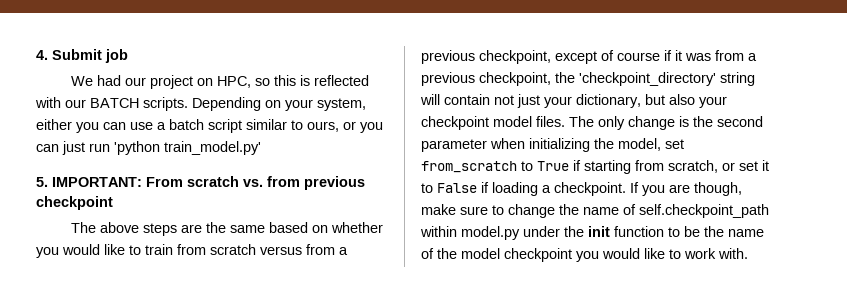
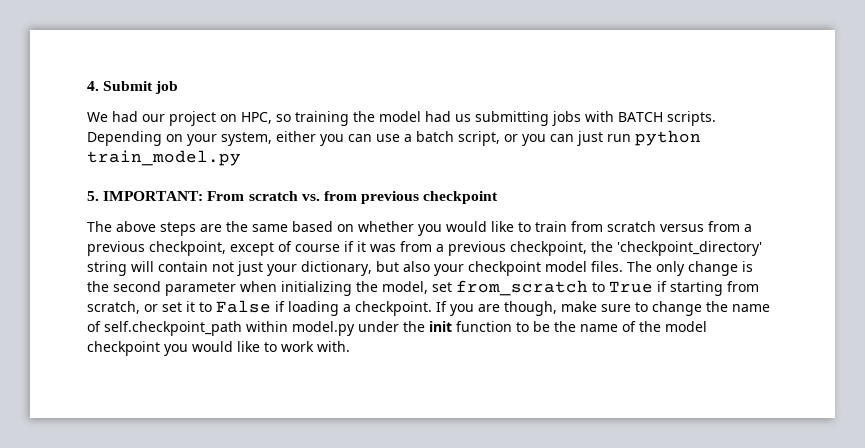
[274,75,370,86] [35,97,86,108] this is reflected with our -> [295,111,614,126] training the model had us submitting jobs with
[208,119,339,133] script similar to ours, -> [458,131,500,146] script,
[114,141,261,155] 'python train_model.py' -> [635,130,701,146] [87,150,241,166] python train_model.py

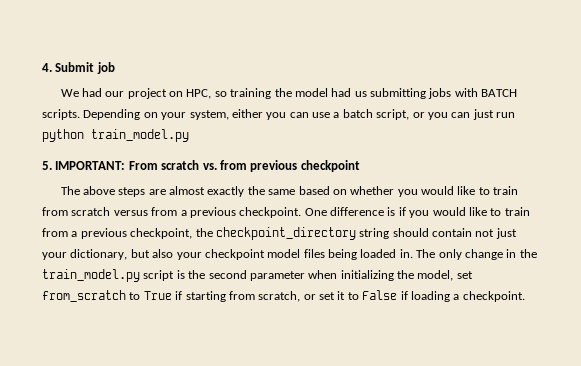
(222, 228) none -> [169,186,245,197] almost exactly
[149,241,396,256] checkpoint, except of course if it was -> [239,207,530,218] checkpoint. One difference is if you would like to train
[617,241,762,256] [87,261,154,276] 'checkpoint_directory' string will -> [215,227,429,240] checkpoint_directory string should
[591,261,738,276] files. The only change -> [303,249,537,260] [42,269,175,282] files being loaded in. The only change in the train_model.py script
[436,301,770,316] [87,321,707,336] [87,341,350,356] If you are though, make sure to change the name of self.checkpoint_path within model.py under the init function to be the name of the model checkpoint you would like to work with. -> (525, 296) none

